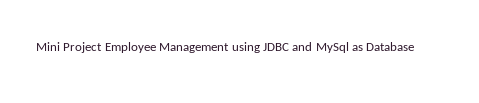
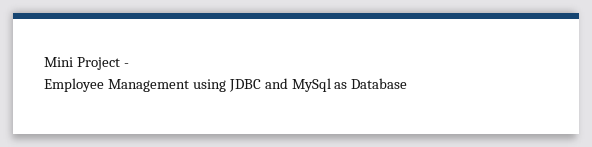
(103, 47) none -> [123,63,129,67] - //

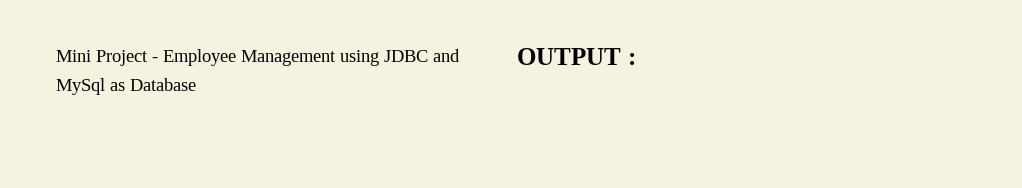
(129, 65) // -> (158, 59) none
(408, 83) none -> [517,48,636,65] // OUTPUT :

